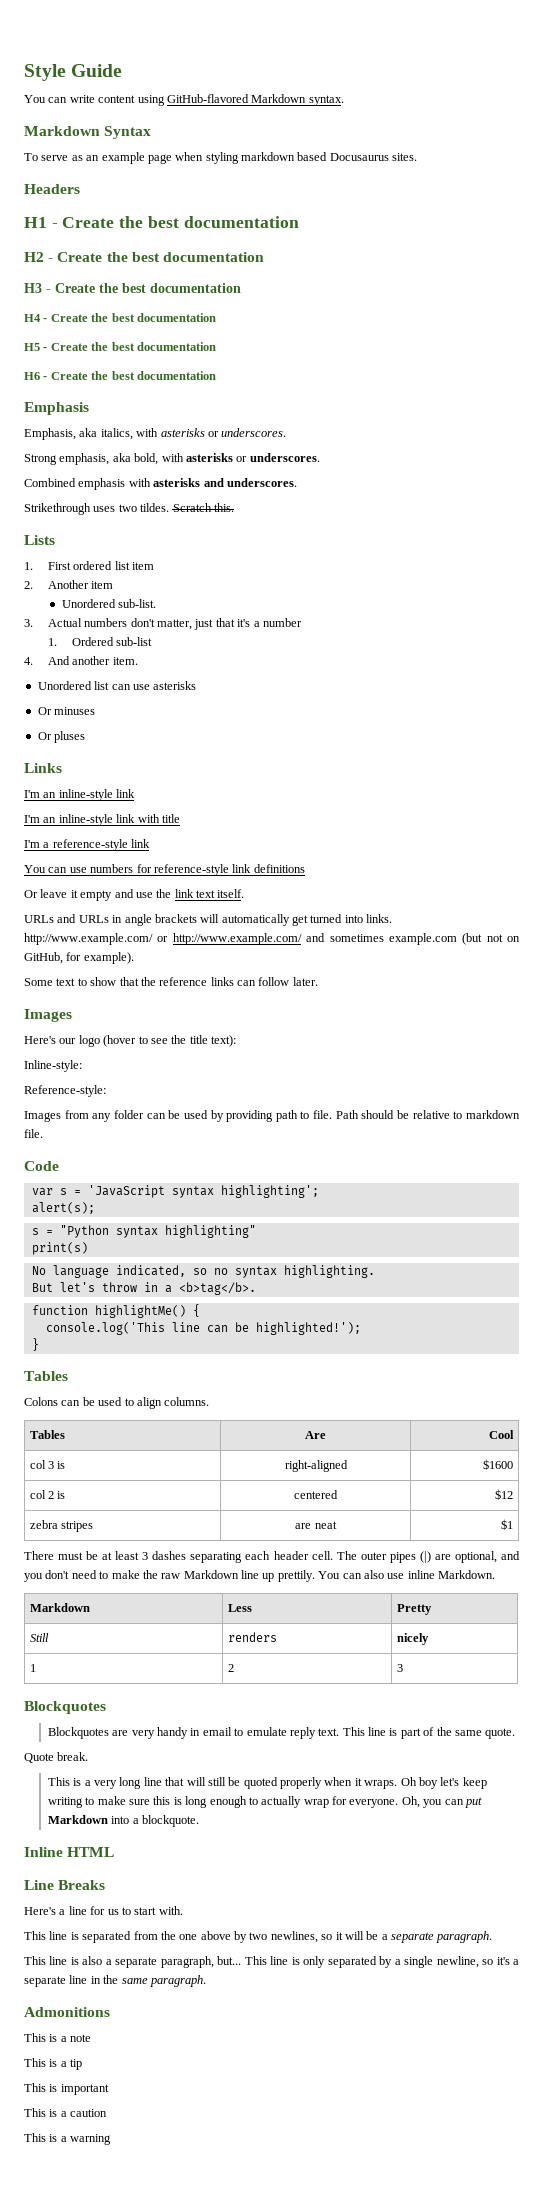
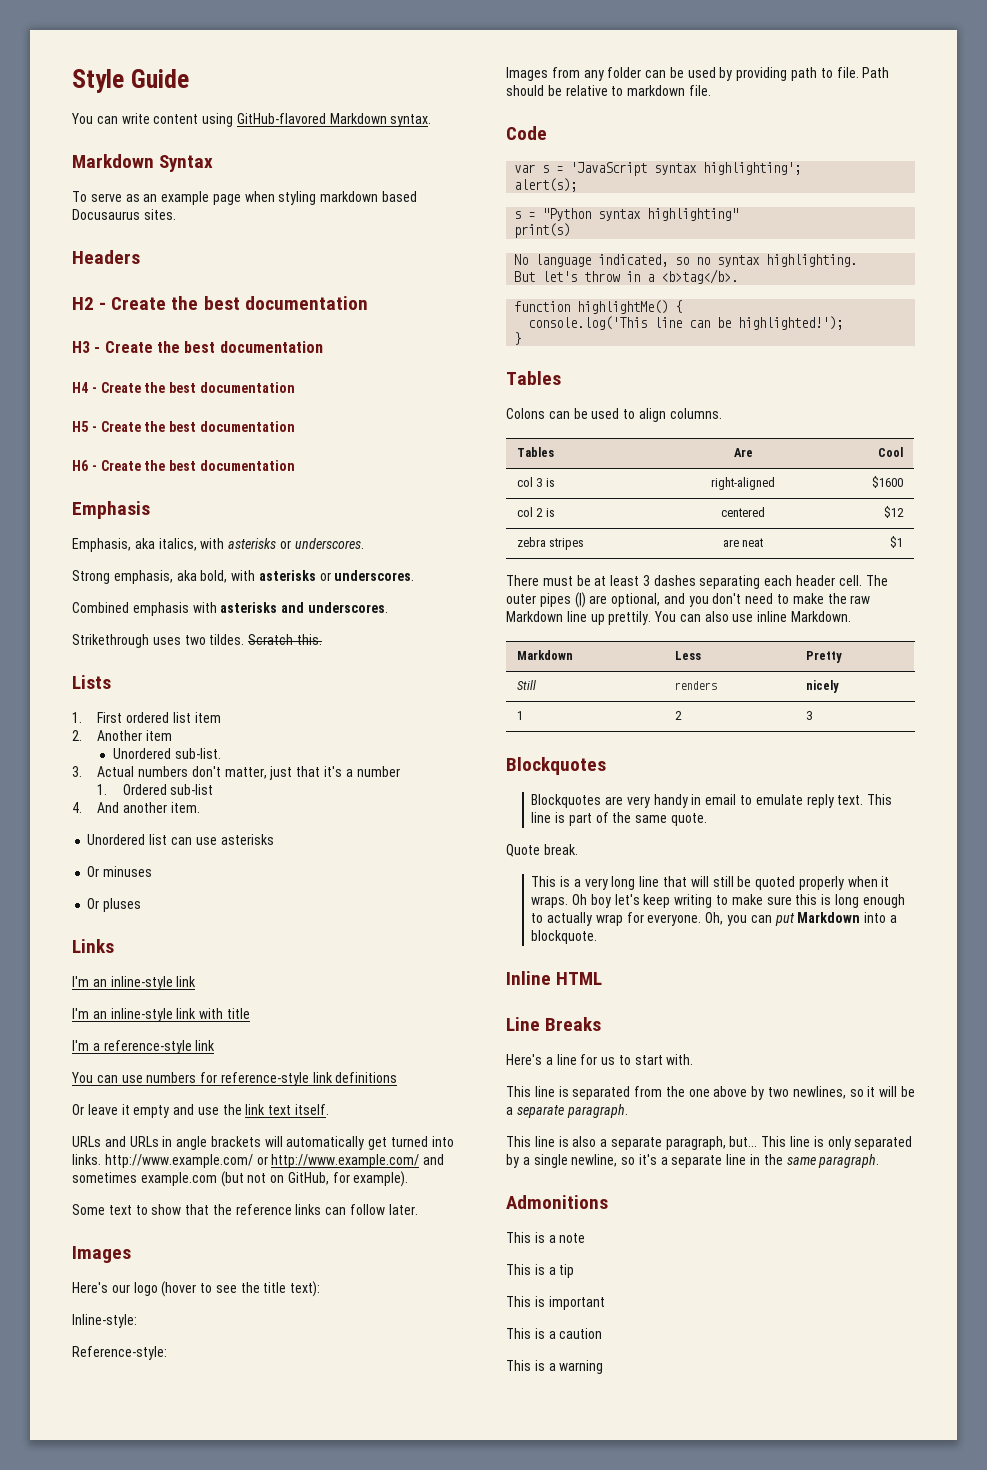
[24,216,299,228] // H1 - Create the best documentation -> (140, 257) none

